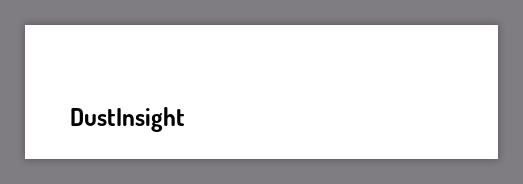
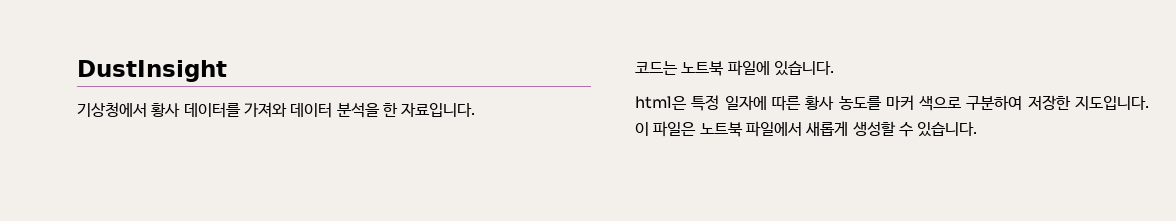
(185, 119) none -> [77,102,476,118] [635,60,834,76] [635,95,1149,111] [635,121,978,137] // 기상청에서 황사 데이터를 가져와 데이터 분석을 한 자료입니다. // 코드는 노트북 파일에 있습니다. // html은 특정 일자에 따른 황사 농도를 마커 색으로 구분하여 저장한 지도입니다. 이 파일은 노트북 파일에서 새롭게 생성할 수 있습니다.

